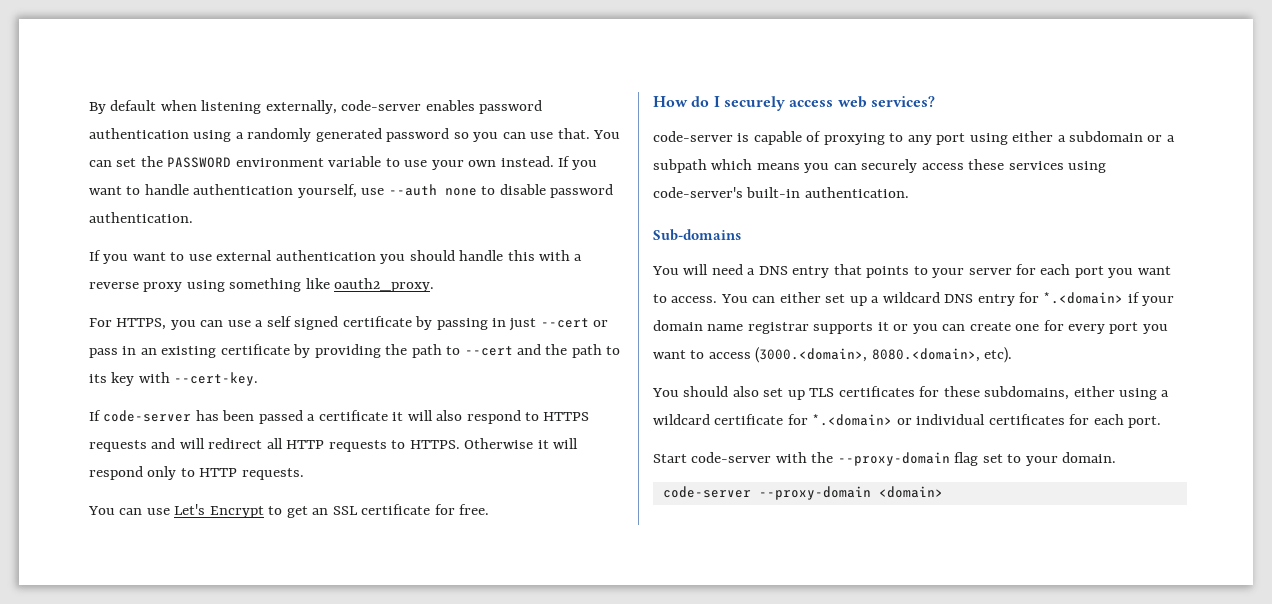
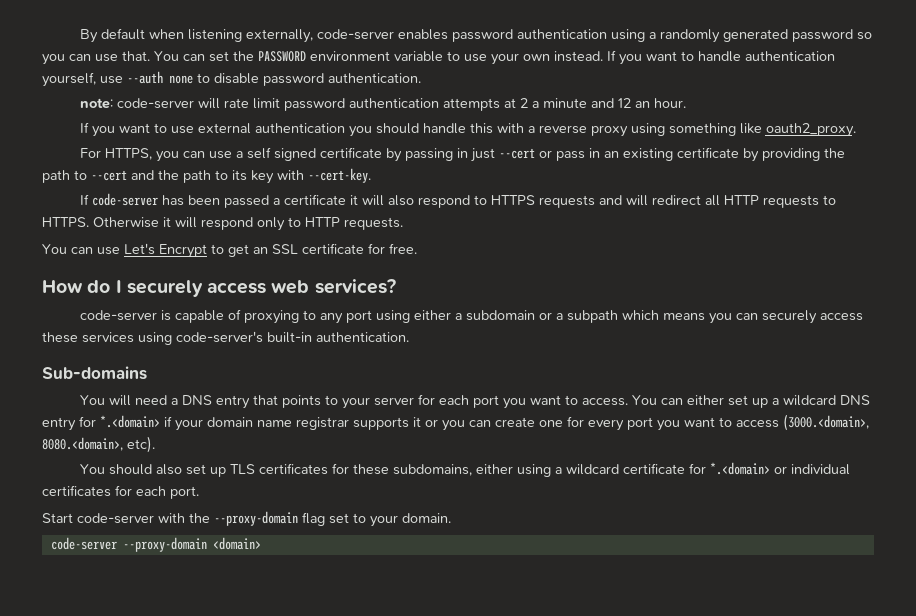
(193, 217) none -> [79,98,686,111] // note: code-server will rate limit password authentication attempts at 2 a minute and 12 an hour.

